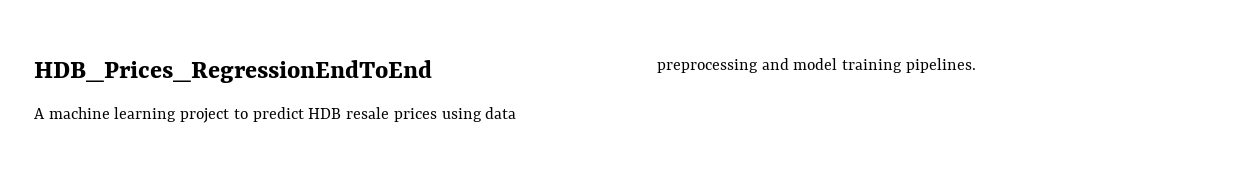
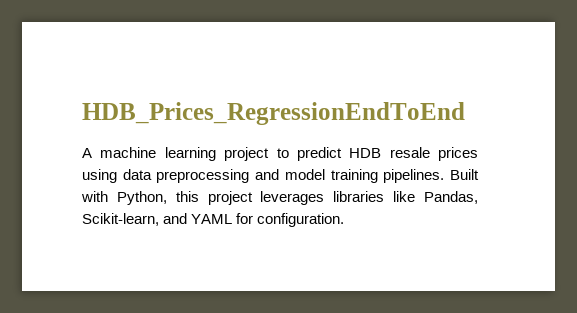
(976, 65) none -> [450,169,480,180] [81,191,479,205] [82,213,345,227] Built with Python, this project leverages libraries like Pandas, Scikit-learn, and YAML for configuration.

